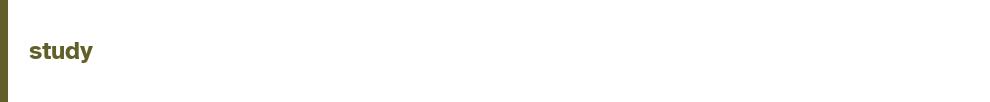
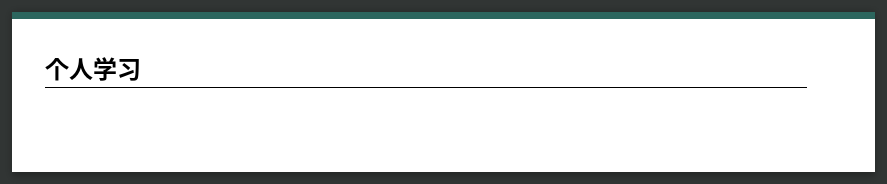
[29,42,93,63] study -> [45,57,141,81] 个人学习

